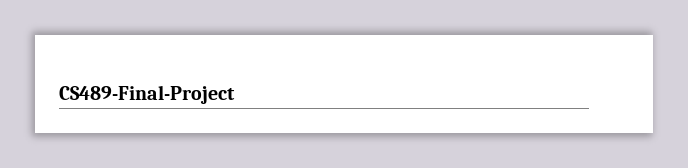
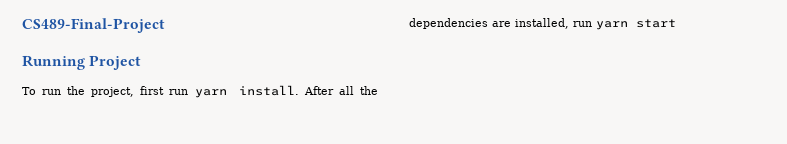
(235, 94) none -> [22,55,142,70] [22,85,378,98] [409,18,676,30] // Running Project // To run the project, first run yarn install. After all the dependencies are installed, run yarn start

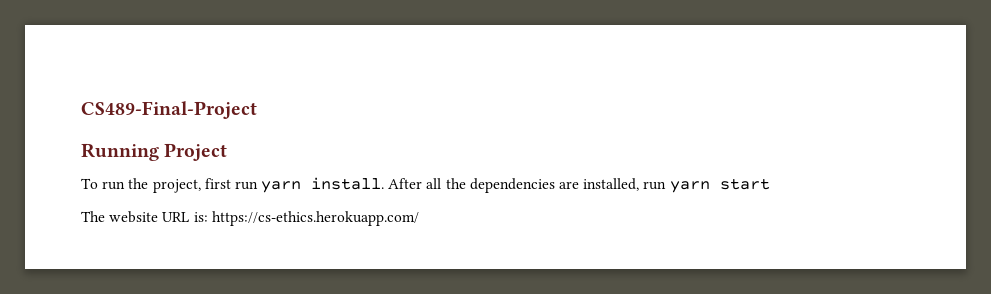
(676, 23) none -> [81,211,419,226] // The website URL is: https://cs-ethics.herokuapp.com/

